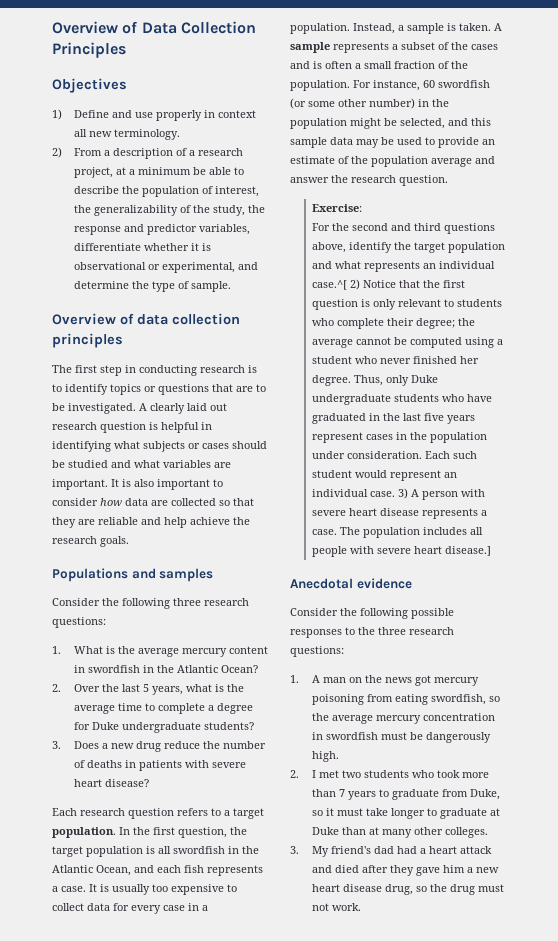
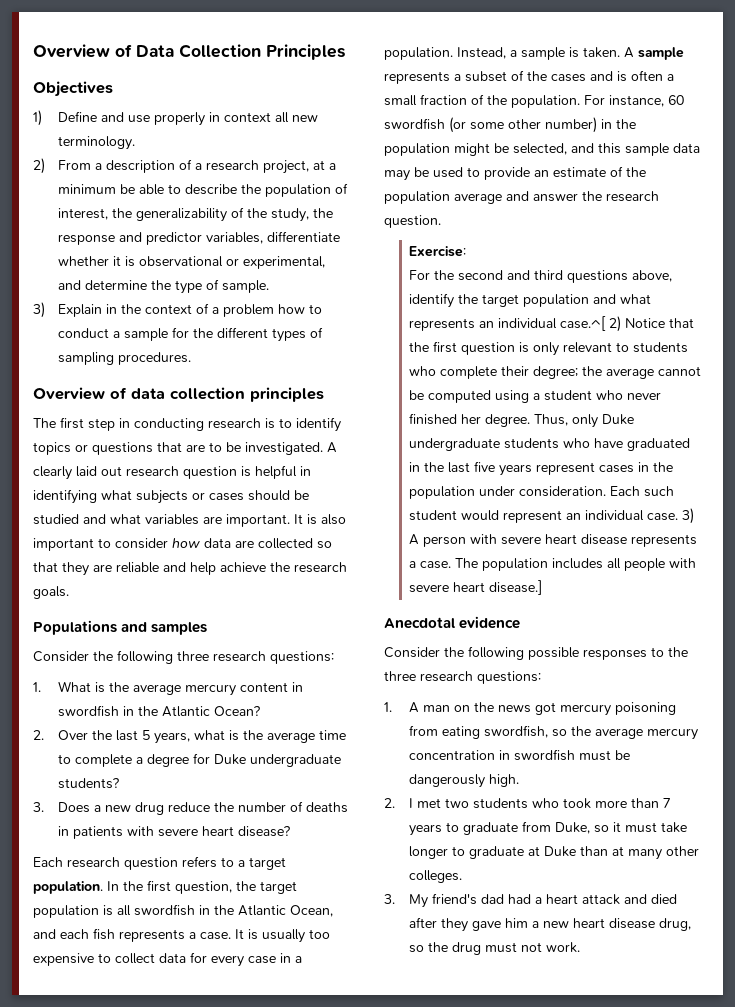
(231, 286) none -> [33,302,323,318] [58,327,324,342] [58,352,192,365] // 3) Explain in the context of a problem how to conduct a sample for the different types of sampling procedures.

